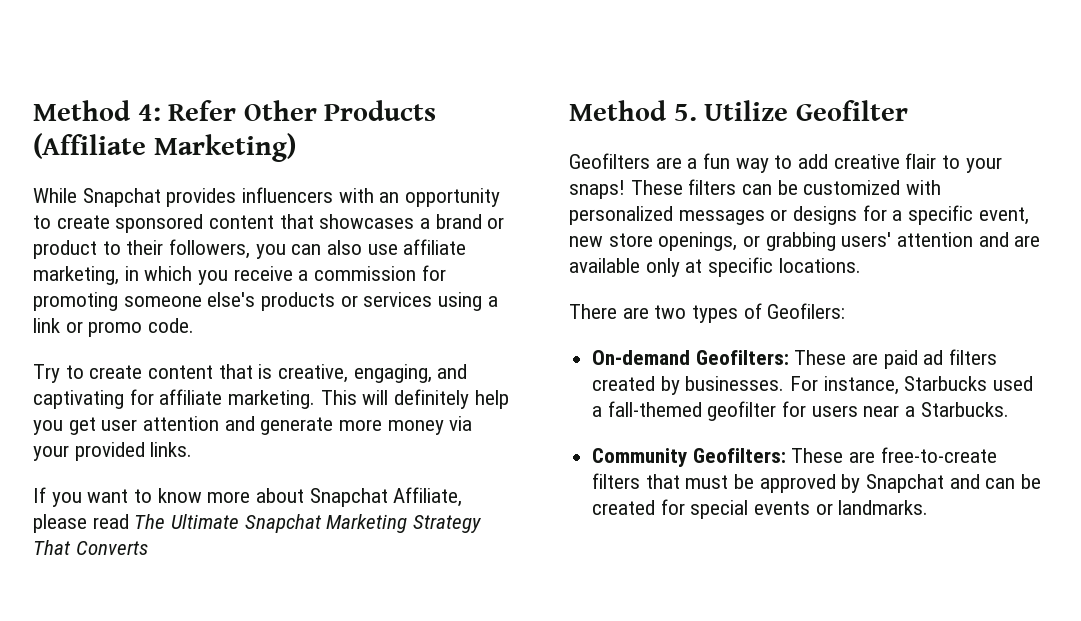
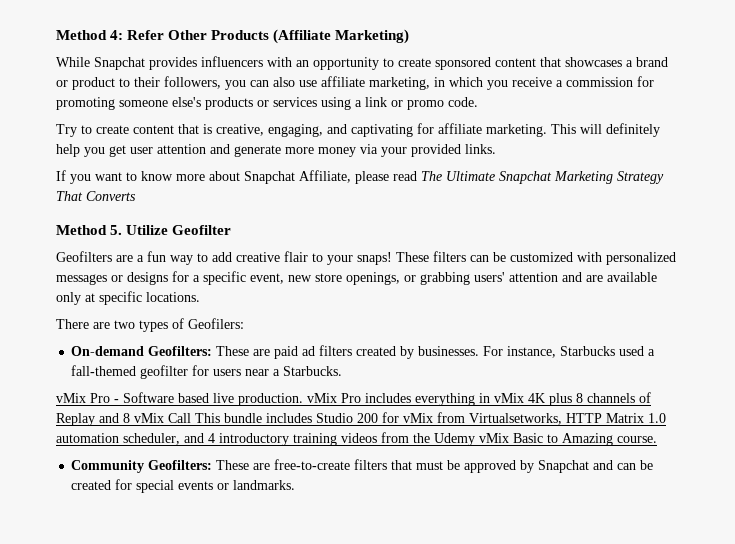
(1009, 409) none -> [56,392,651,406] [56,412,666,426] [56,432,657,446] // vMix Pro - Software based live production. vMix Pro includes everything in vMix 4K plus 8 channels of Replay and 8 vMix Call This bundle includes Studio 200 for vMix from Virtualsetworks, HTTP Matrix 1.0 automation scheduler, and 4 introductory training videos from the Udemy vMix Basic to Amazing course.

